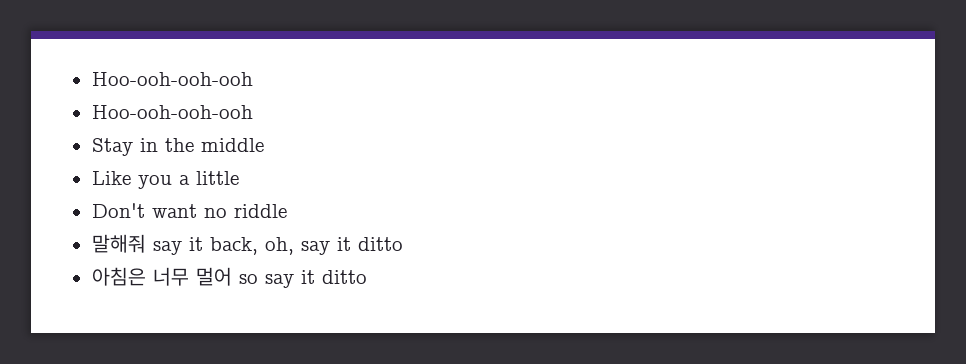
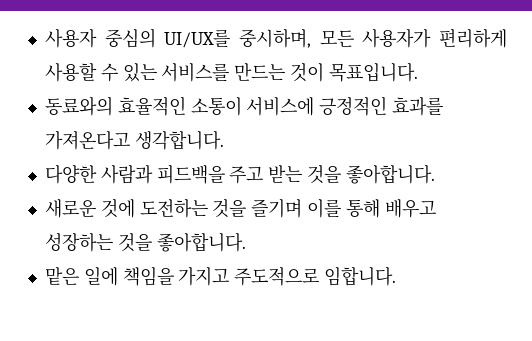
[91,72,253,86] [91,105,253,119] [91,138,264,156] [91,171,239,189] [91,203,287,218] [91,234,403,255] [91,267,367,288] Hoo-ooh-ooh-ooh // Hoo-ooh-ooh-ooh // Stay in the middle // Like you a little // Don't want no riddle // 말해줘 say it back, oh, say it ditto // 아침은 너무 멀어 so say it ditto -> [44,28,507,48] [44,62,418,82] [44,96,444,116] [44,130,224,150] [44,164,435,184] [44,198,436,218] [44,232,246,252] [44,266,397,286] 사용자 중심의 UI/UX를 중시하며, 모든 사용자가 편리하게 사용할 수 있는 서비스를 만드는 것이 목표입니다. // 동료와의 효율적인 소통이 서비스에 긍정적인 효과를 가져온다고 생각합니다. // 다양한 사람과 피드백을 주고 받는 것을 좋아합니다. // 새로운 것에 도전하는 것을 즐기며 이를 통해 배우고 성장하는 것을 좋아합니다. // 맡은 일에 책임을 가지고 주도적으로 임합니다.

